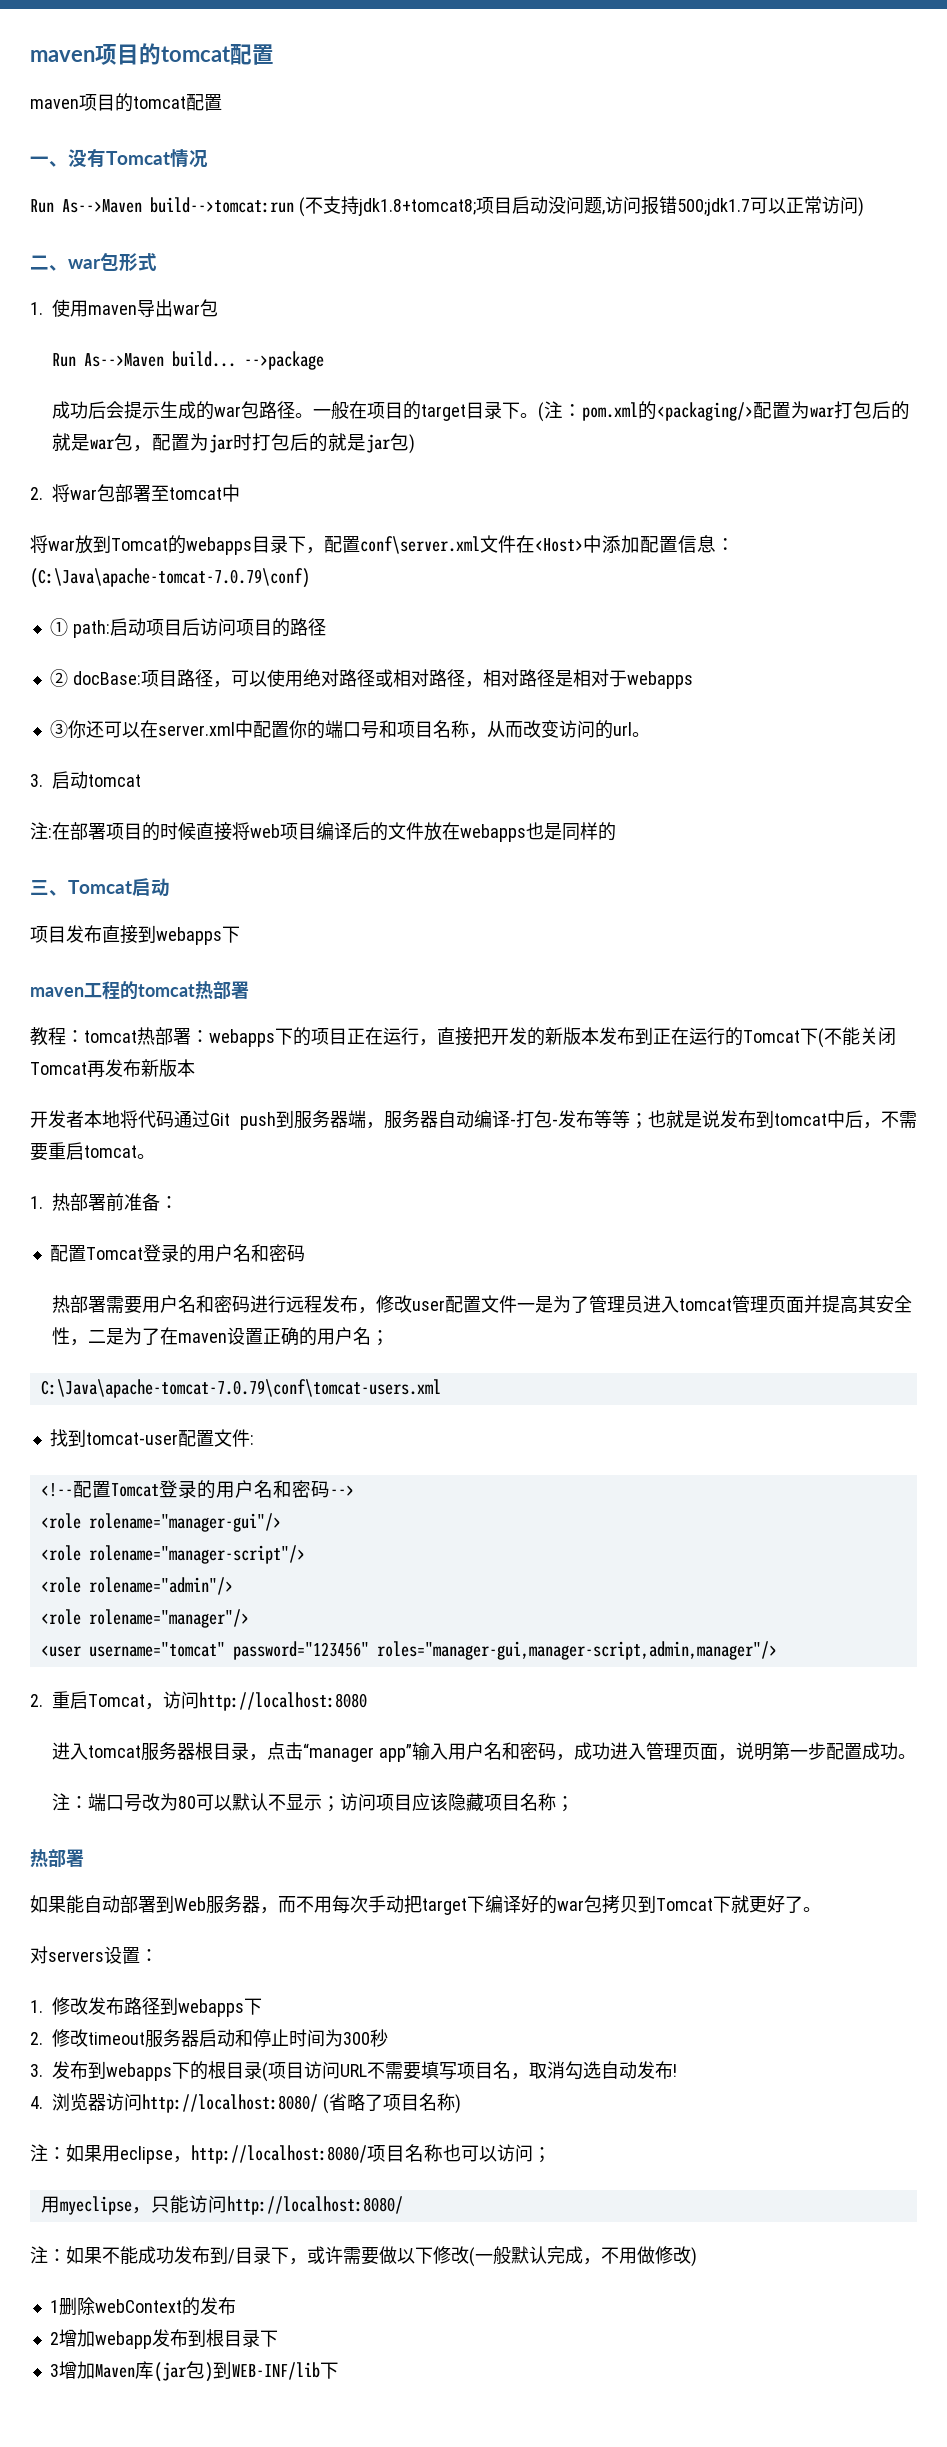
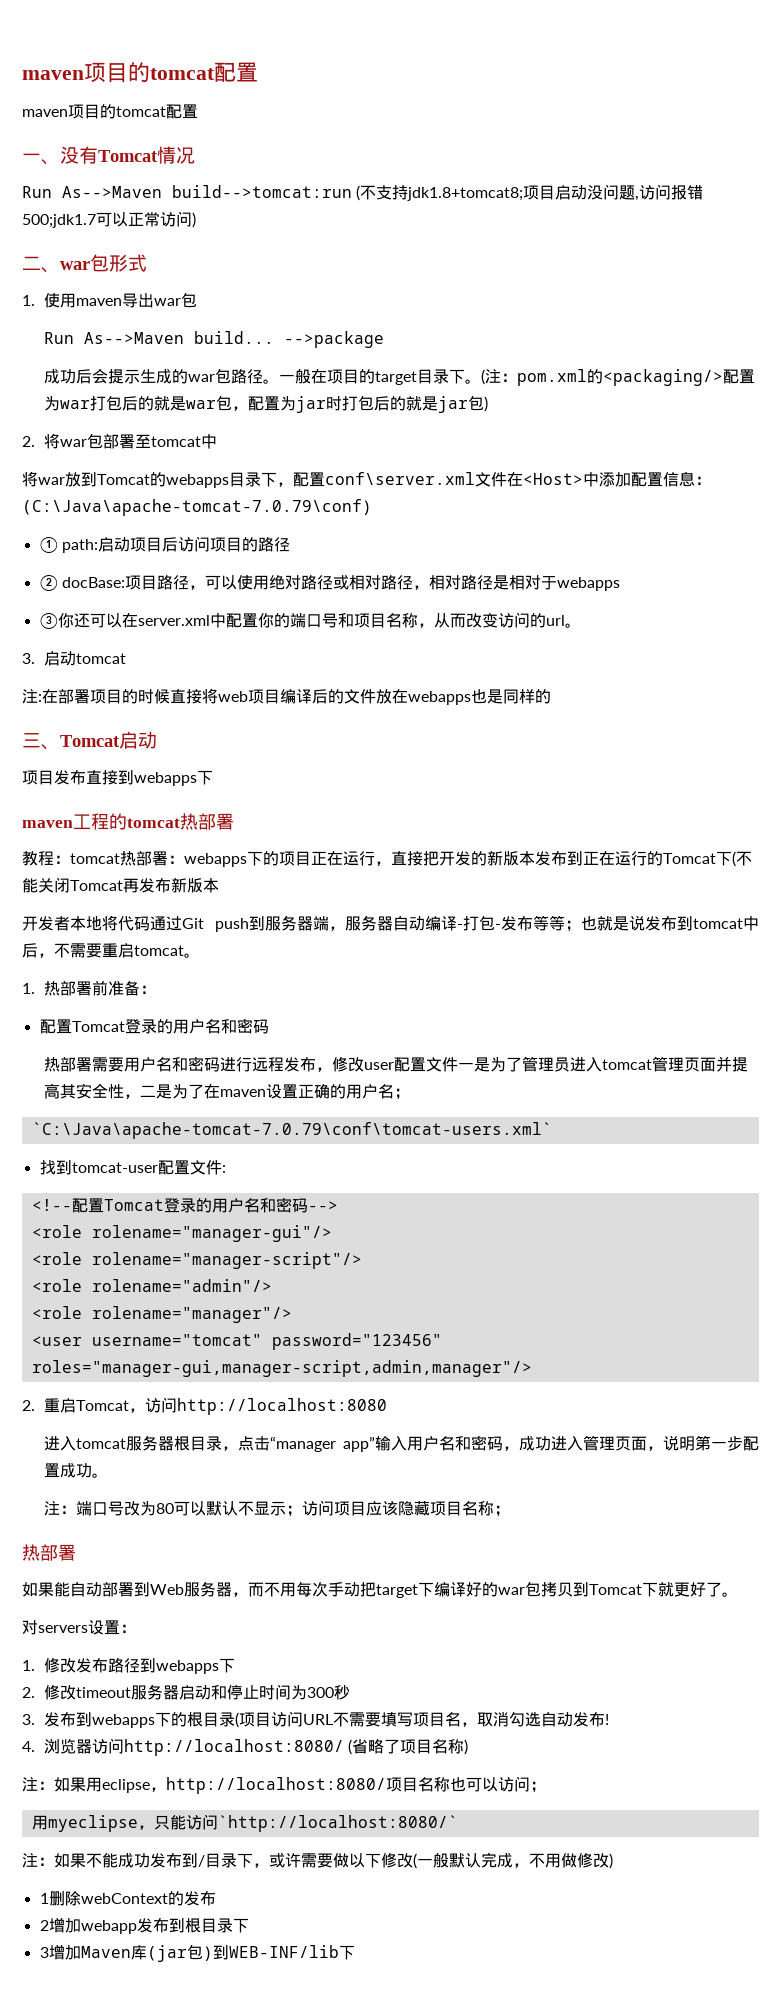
[40,1379,441,1398] C:\Java\apache-tomcat-7.0.79\conf\tomcat-users.xml -> [31,1122,552,1139] `C:\Java\apache-tomcat-7.0.79\conf\tomcat-users.xml`
[226,2196,403,2215] http://localhost:8080/ -> [217,1815,458,1832] `http://localhost:8080/`

